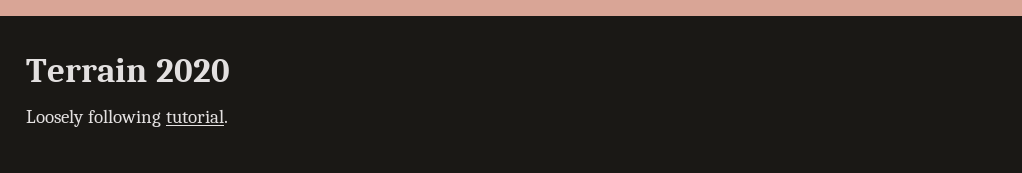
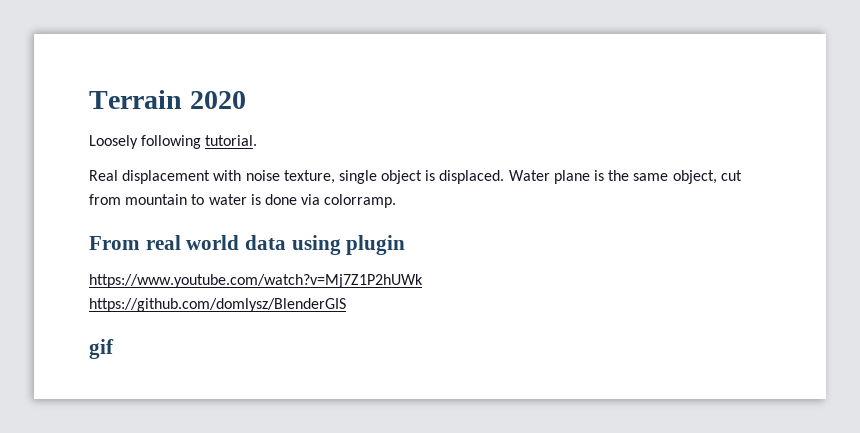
(229, 116) none -> [89,170,742,184] [89,194,397,208] [89,235,406,255] [89,274,423,288] [89,298,346,312] [89,339,114,359] // Real displacement with noise texture, single object is displaced. Water plane is the same object, cut from mountain to water is done via colorramp. // From real world data using plugin // https://www.youtube.com/watch?v=Mj7Z1P2hUWk // https://github.com/domlysz/BlenderGIS // gif

